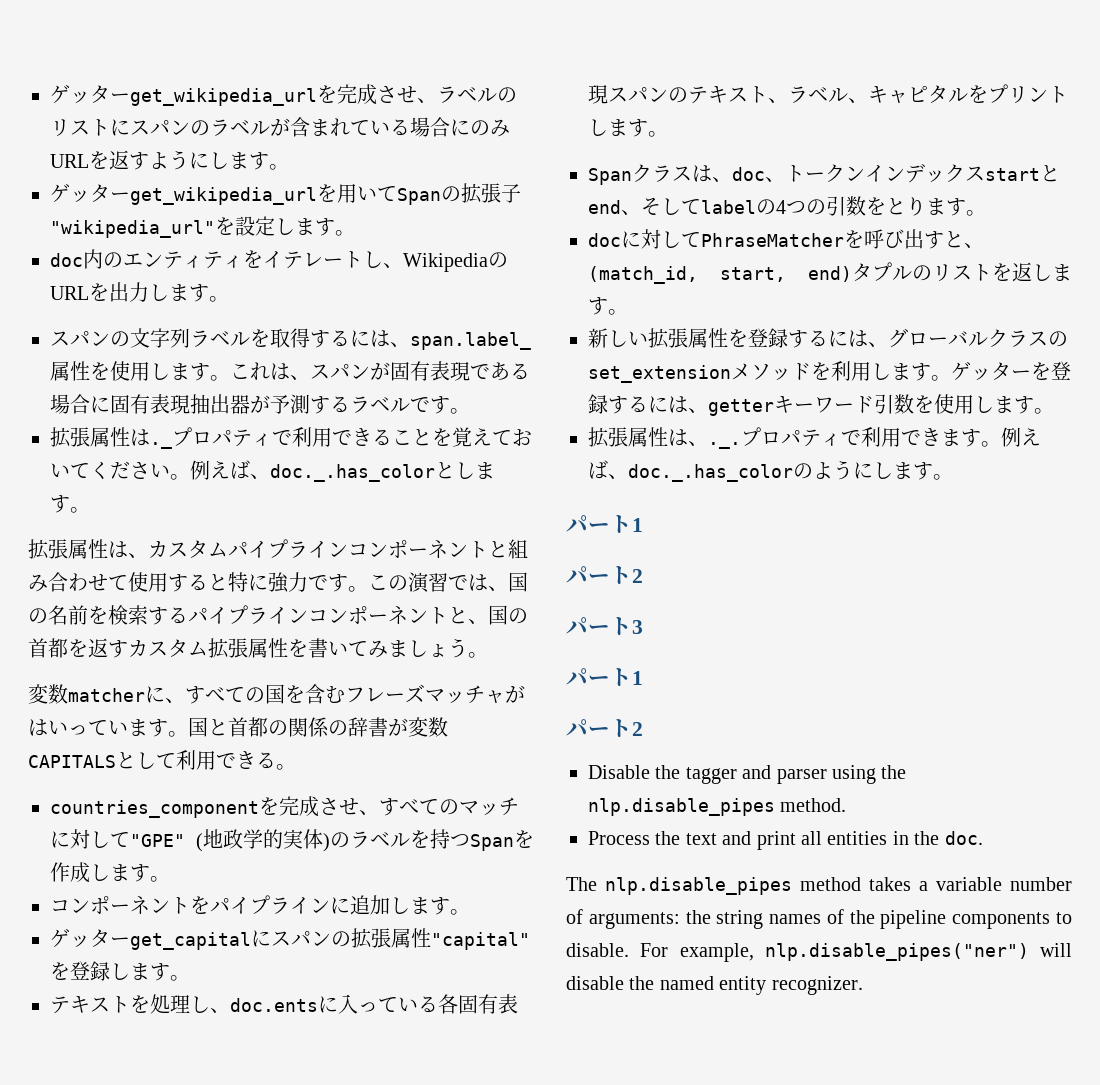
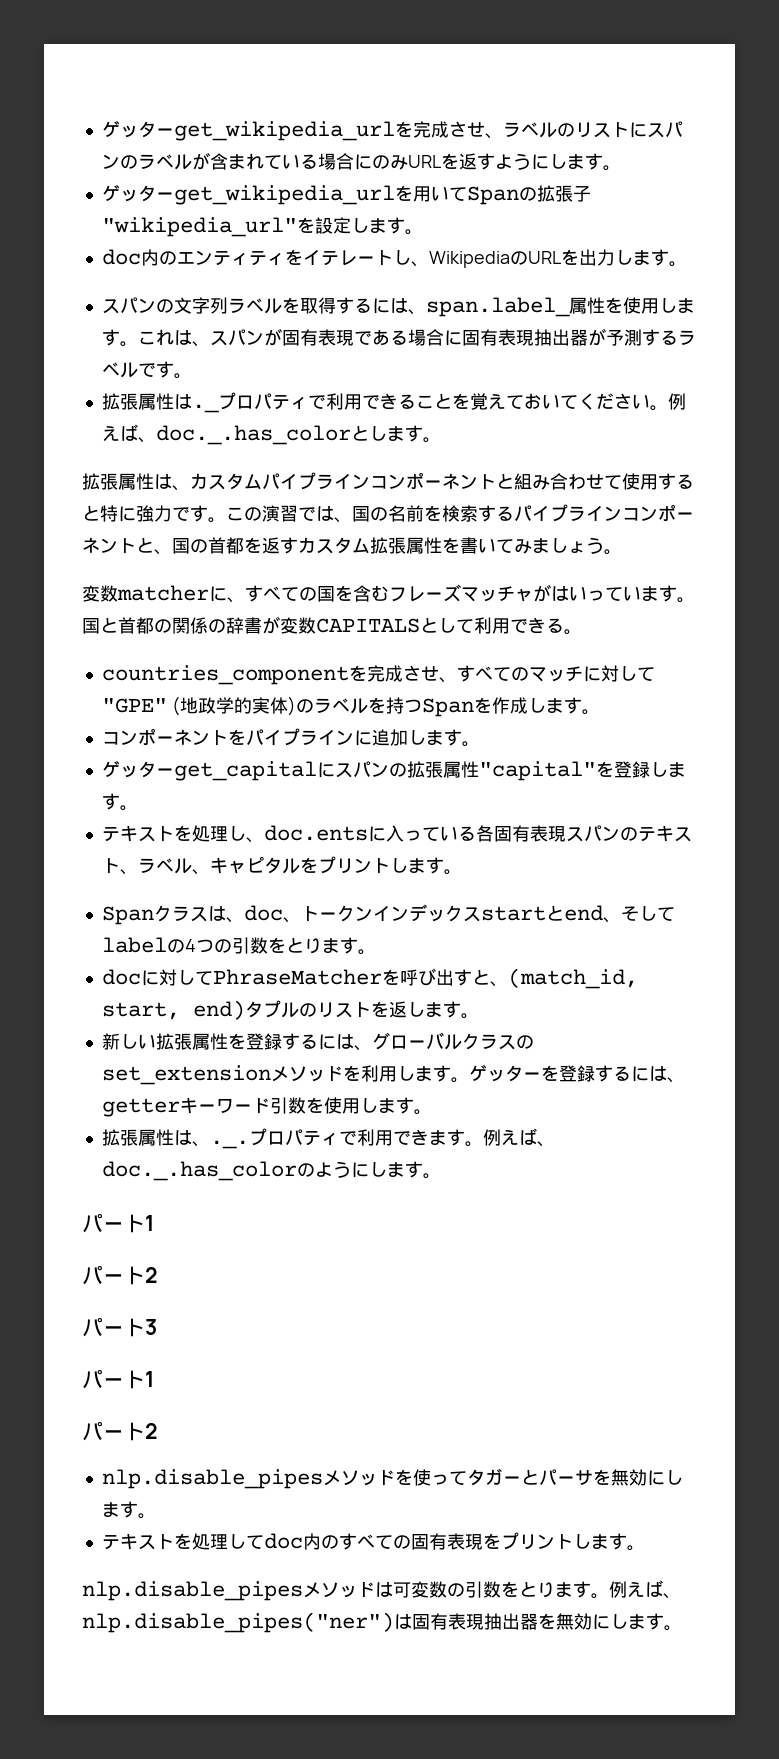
[588,765,907,784] [588,798,847,816] [588,831,983,850] [566,877,1072,895] [566,909,1072,929] [566,943,1072,962] [566,976,863,995] Disable the tagger and parser using the nlp.disable_pipes method. // Process the text and print all entities in the doc. // The nlp.disable_pipes method takes a variable number of arguments: the string names of the pipeline components to disable. For example, nlp.disable_pipes("ner") will disable the named entity recognizer. -> [101,1468,683,1489] [101,1501,156,1519] [101,1532,645,1551] [82,1580,681,1601] [82,1612,682,1633] nlp.disable_pipesメソッドを使ってタガーとパーサを無効にします。 // テキストを処理してdoc内のすべての固有表現をプリントします。 // nlp.disable_pipesメソッドは可変数の引数をとります。例えば、nlp.disable_pipes("ner")は固有表現抽出器を無効にします。

